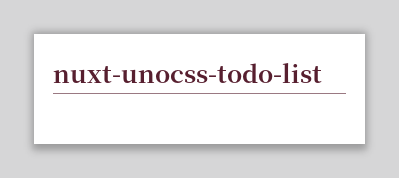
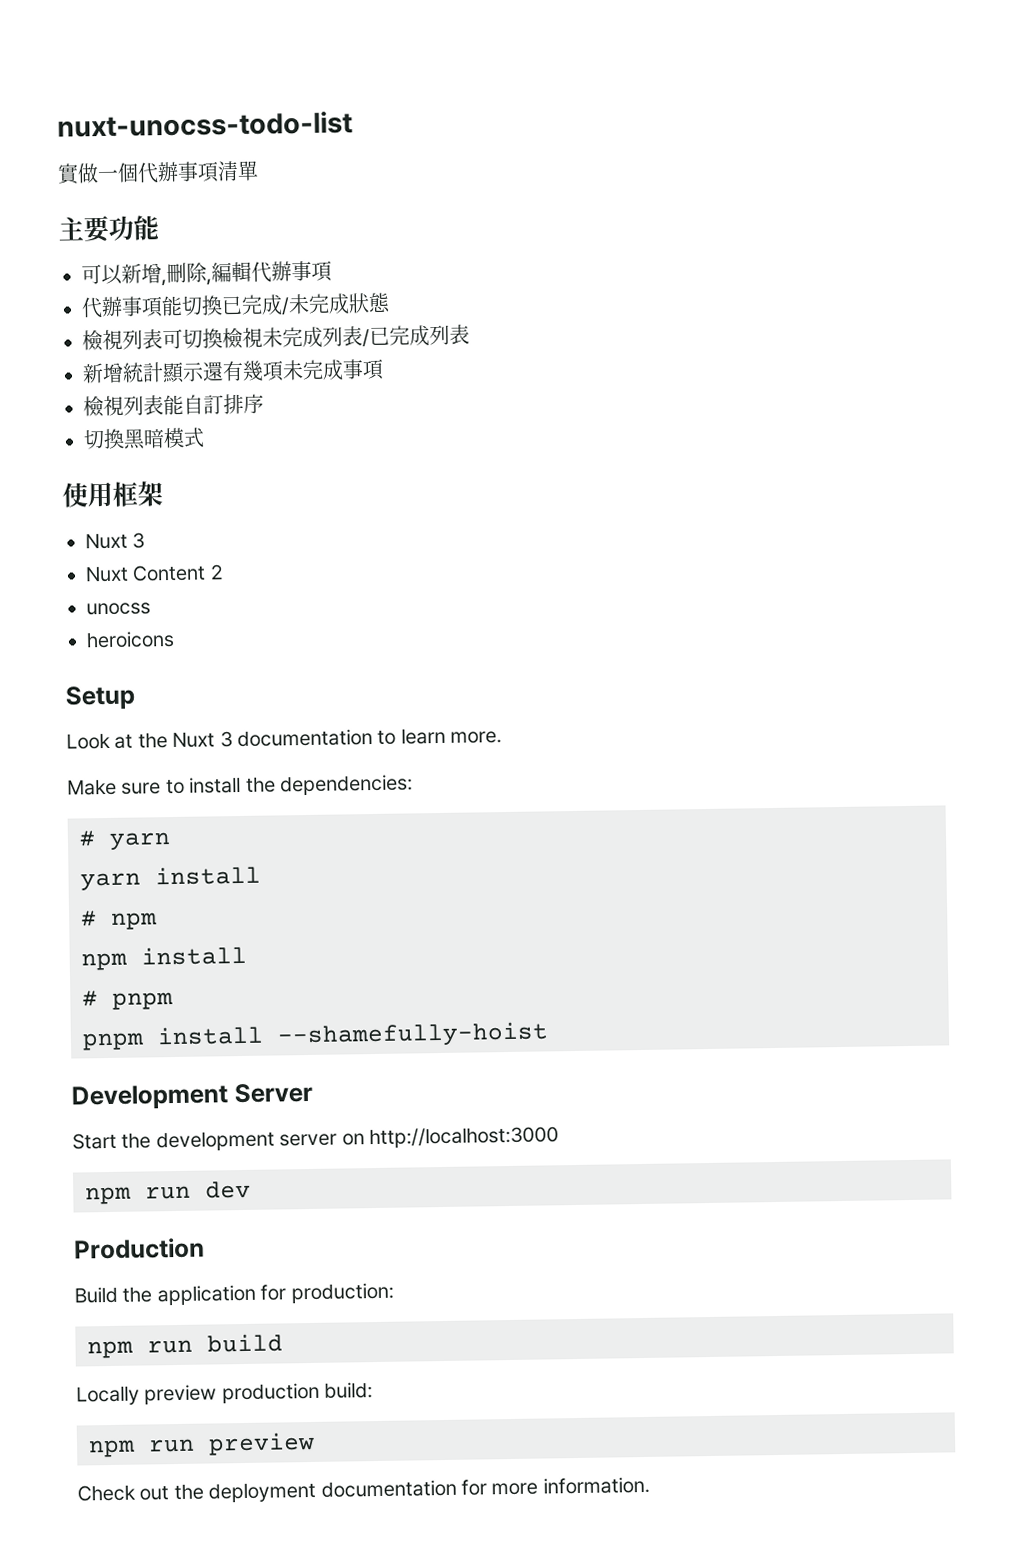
(322, 73) none -> [57,160,259,185] [58,215,159,243] [81,260,332,287] [81,292,391,319] [82,324,470,352] [82,358,384,384] [83,393,264,418] [83,427,205,450] [62,481,163,508] [85,532,146,550] [85,564,224,583] [86,602,151,616] [86,630,175,649] [65,685,135,710] [66,727,503,750] [67,774,413,796] [79,830,171,850] [80,865,261,891] [81,910,157,930] [81,945,247,971] [82,990,173,1010] [82,1021,549,1051] [71,1082,313,1110] [72,1126,559,1152] [85,1180,251,1205] [73,1237,205,1260] [74,1282,394,1306] [87,1333,283,1359] [76,1382,374,1406] [88,1431,315,1458] [77,1476,650,1503] // 實做一個代辦事項清單 // 主要功能 // 可以新增,刪除,編輯代辦事項 // 代辦事項能切換已完成/未完成狀態 // 檢視列表可切換檢視未完成列表/已完成列表 // 新增統計顯示還有幾項未完成事項 // 檢視列表能自訂排序 // 切換黑暗模式 // 使用框架 // Nuxt 3 // Nuxt Content 2 // unocss // heroicons // Setup // Look at the Nuxt 3 documentation to learn more. // Make sure to install the dependencies: // # yarn // yarn install // # npm // npm install // # pnpm // pnpm install --shamefully-hoist // Development Server // Start the development server on http://localhost:3000 // npm run dev // Production // Build the application for production: // npm run build // Locally preview production build: // npm run preview // Check out the deployment documentation for more information.

